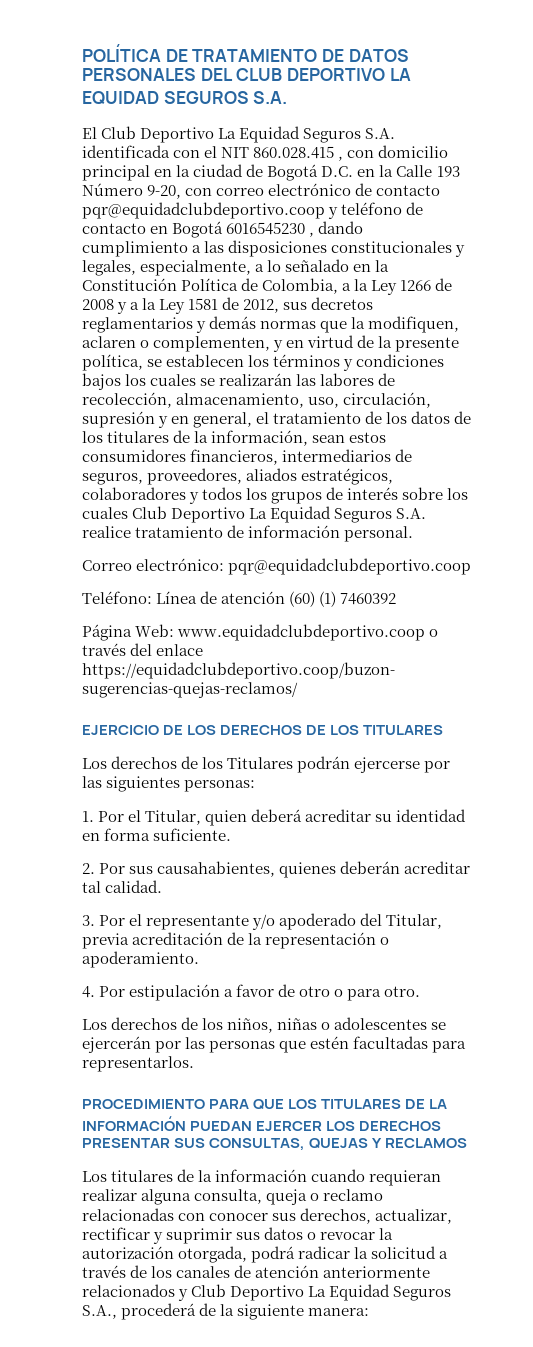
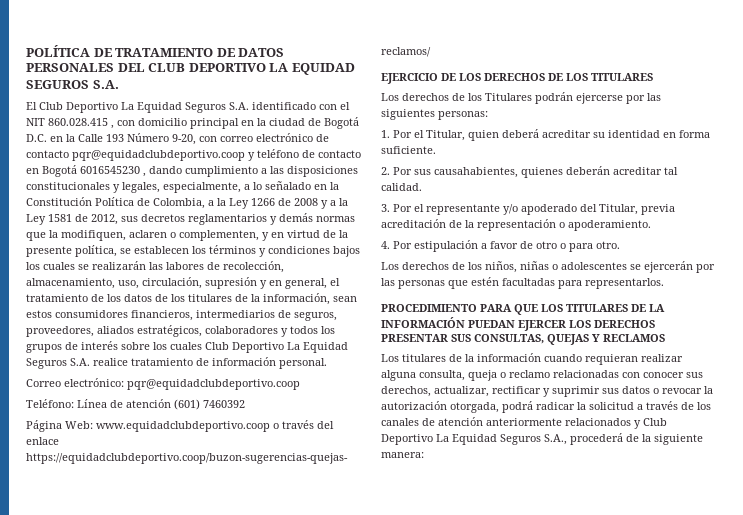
[82,145,170,158] identificada -> [252,102,316,110] identificado
[289,591,337,607] (60) (1) -> [174,399,200,410] (601)

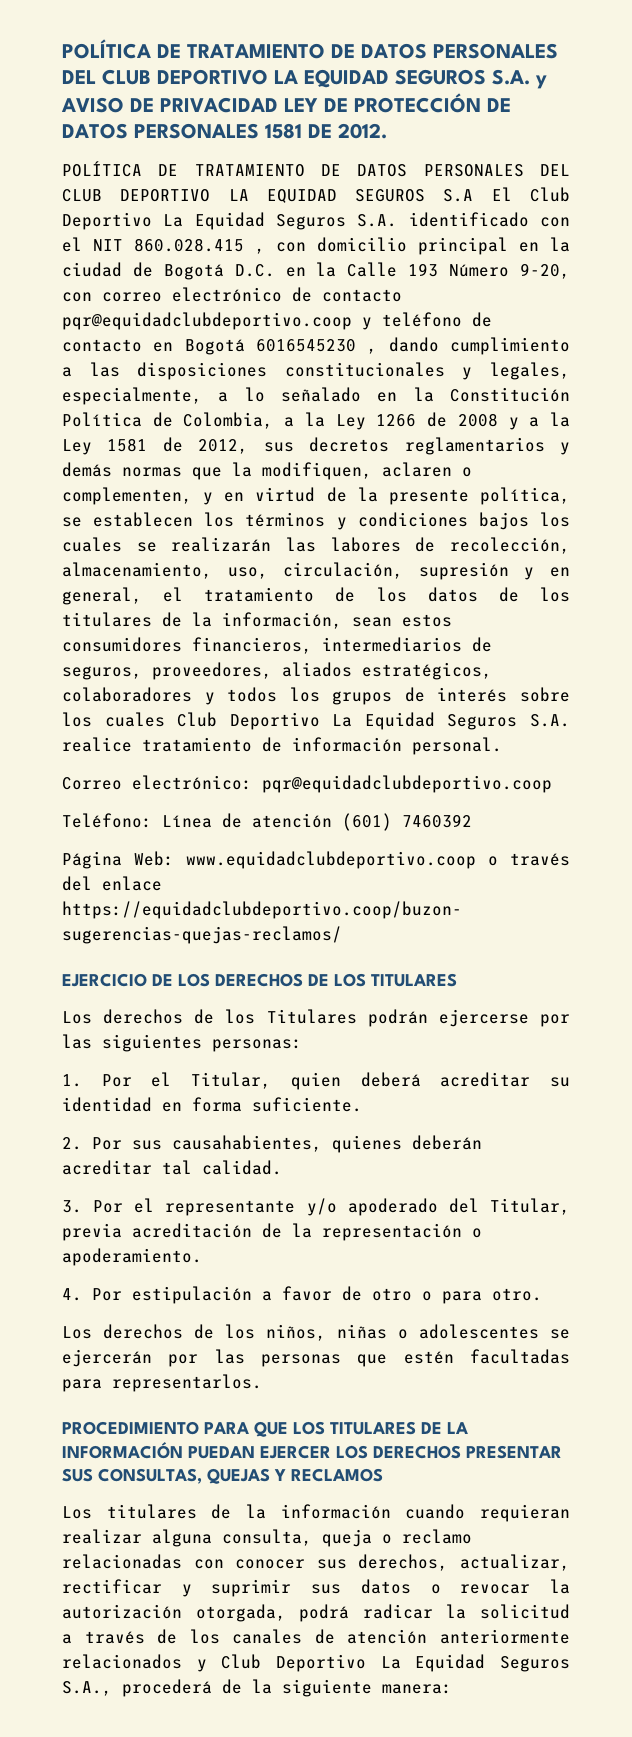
(119, 84) // -> [535,75,547,89] [61,93,511,113] [62,123,387,139] [62,161,570,177] [62,189,474,203] y AVISO DE PRIVACIDAD LEY DE PROTECCIÓN DE DATOS PERSONALES 1581 DE 2012. // POLÍTICA DE TRATAMIENTO DE DATOS PERSONALES DEL CLUB DEPORTIVO LA EQUIDAD SEGUROS S.A

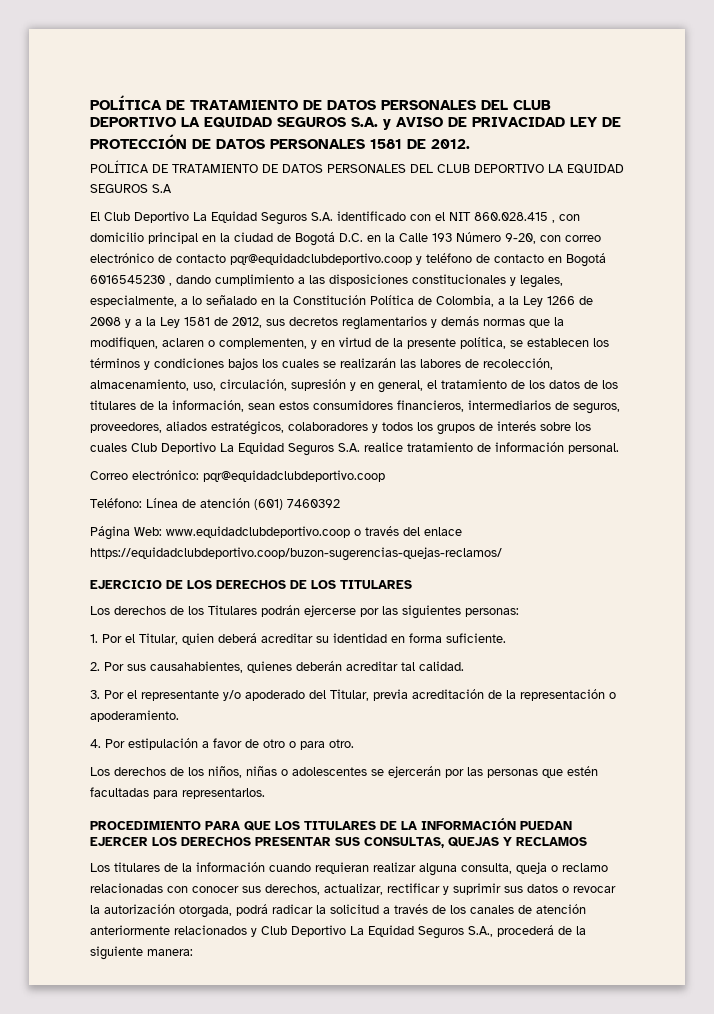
(474, 195) none -> (172, 188) //

